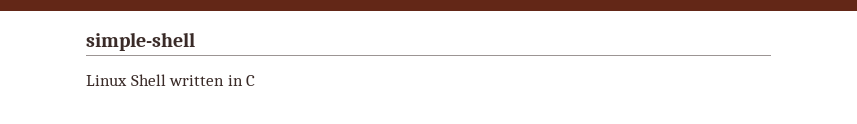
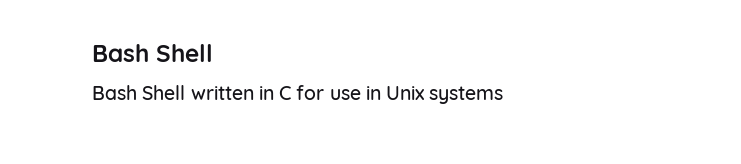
[86,32,195,51] [86,75,127,86] simple-shell // Linux -> [92,44,213,62] [92,85,137,100] Bash Shell // Bash
(256, 80) none -> [296,85,504,104] for use in Unix systems

